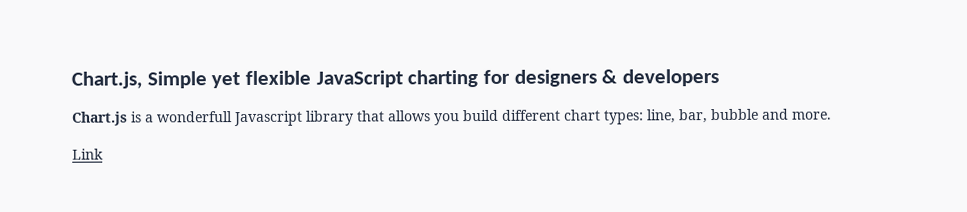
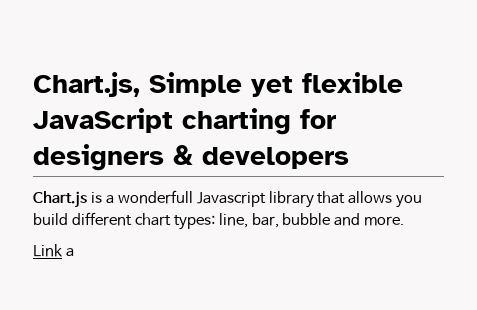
(104, 154) none -> [65,248,74,257] a

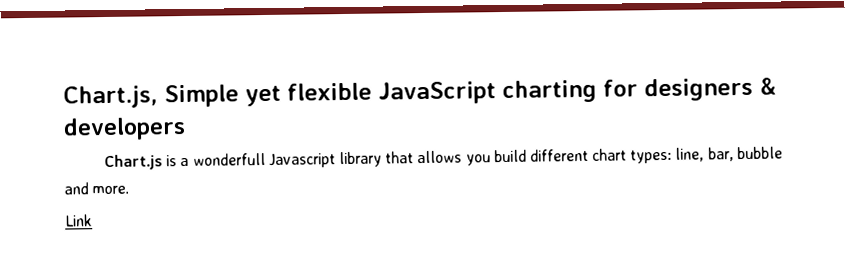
[65,248,74,257] a -> (93, 220) none

